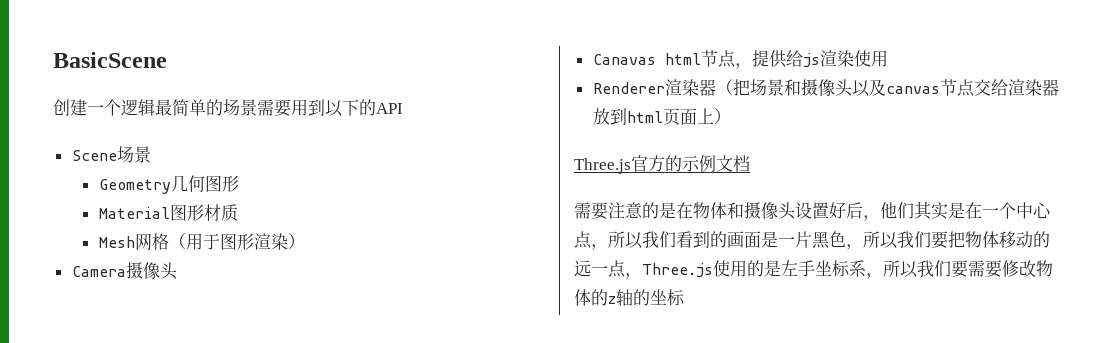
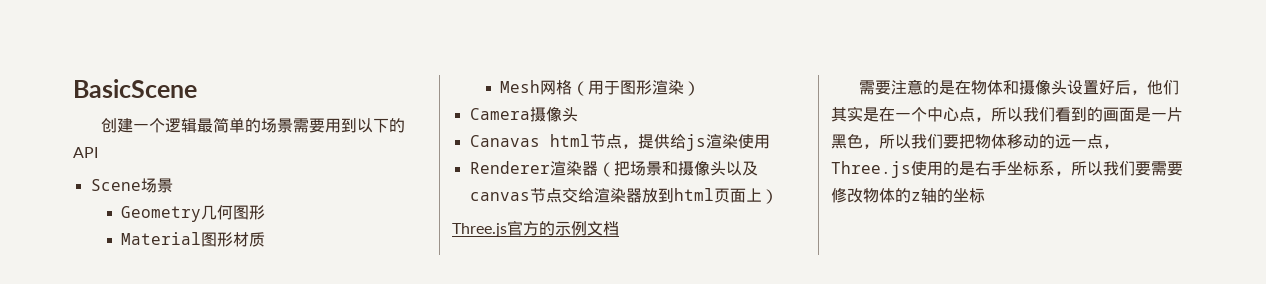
[781,260,798,276] 左 -> [975,161,991,176] 右

